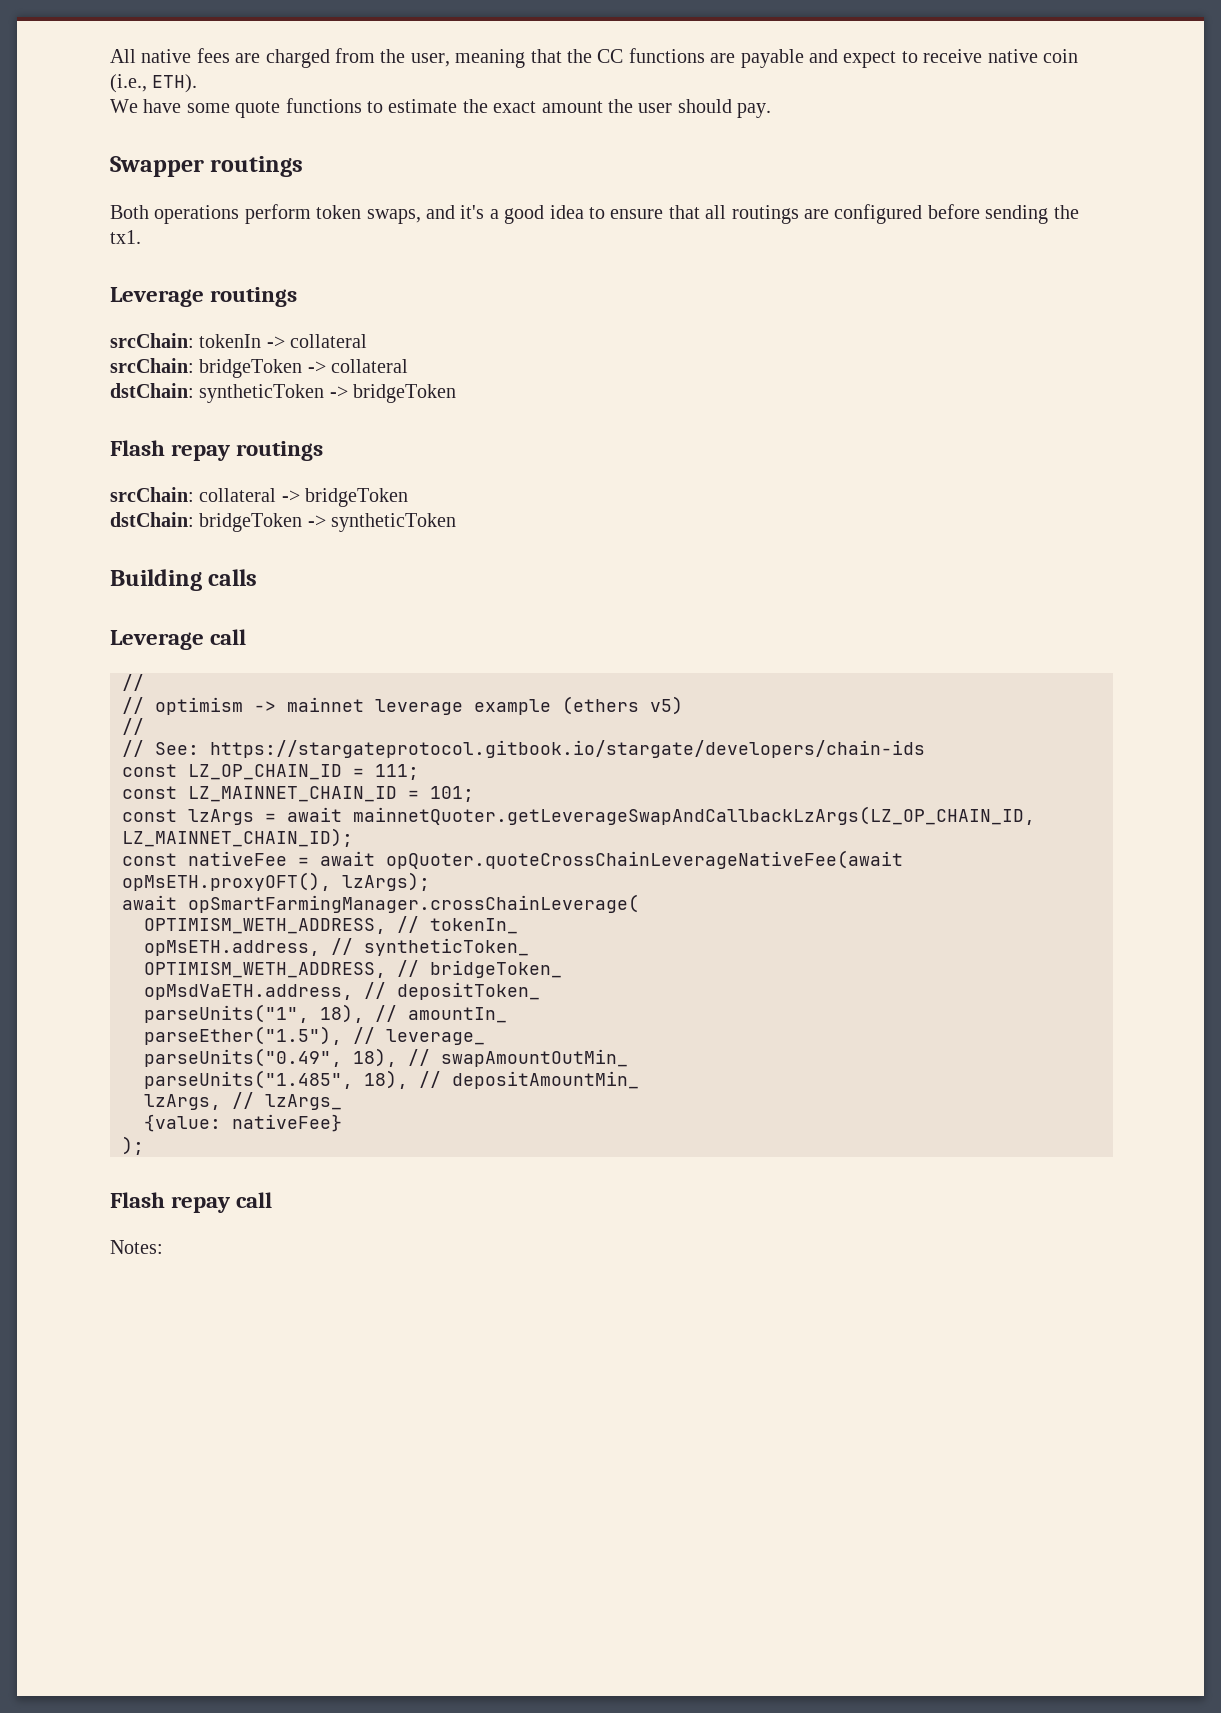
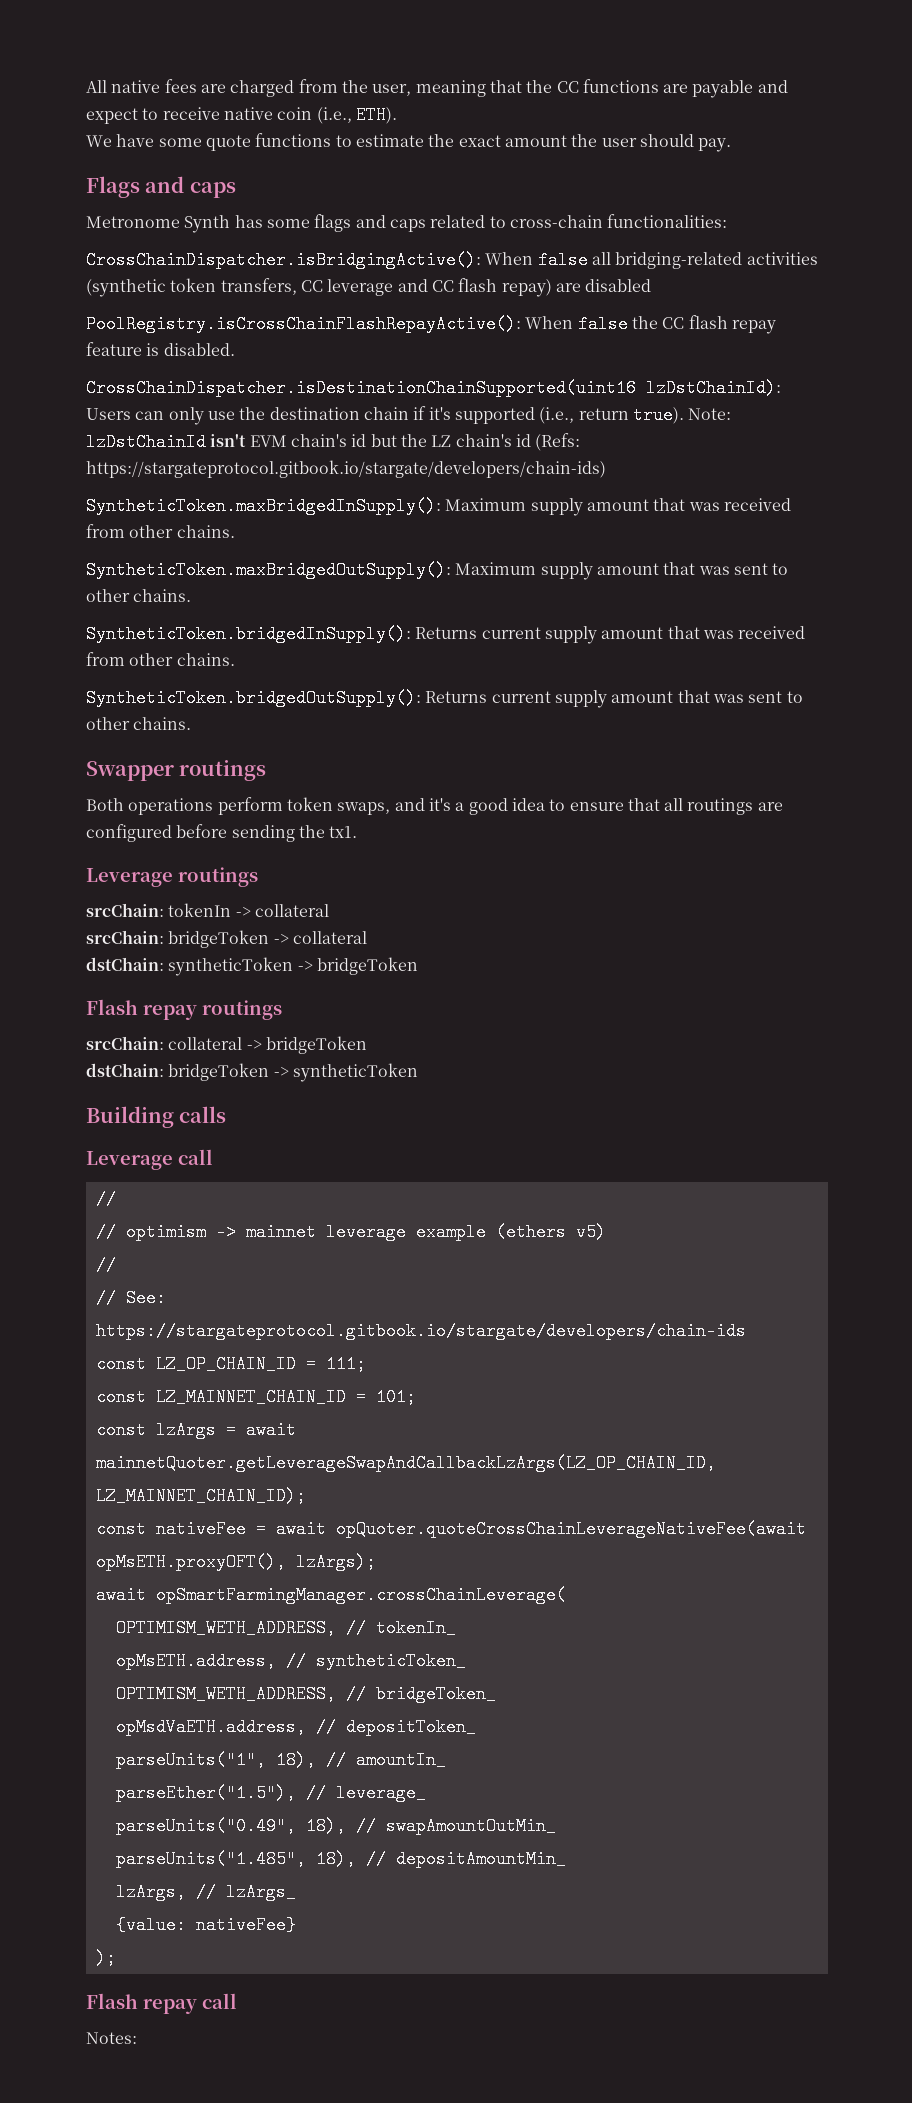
(772, 110) none -> [86,176,236,198] [86,214,728,233] [86,251,818,269] [86,278,652,297] [86,315,776,334] [86,342,235,356] [86,379,781,397] [86,406,732,425] [86,433,581,451] [86,460,606,478] [86,497,791,516] [86,524,235,538] [86,561,789,580] [86,589,192,602] [86,625,806,644] [86,652,235,666] [86,689,803,708] [86,717,192,730] // Flags and caps // Metronome Synth has some flags and caps related to cross-chain functionalities: // CrossChainDispatcher.isBridgingActive(): When false all bridging-related activities (synthetic token transfers, CC leverage and CC flash repay) are disabled // PoolRegistry.isCrossChainFlashRepayActive(): When false the CC flash repay feature is disabled. // CrossChainDispatcher.isDestinationChainSupported(uint16 lzDstChainId): Users can only use the destination chain if it's supported (i.e., return true). Note: lzDstChainId isn't EVM chain's id but the LZ chain's id (Refs: https://stargateprotocol.gitbook.io/stargate/developers/chain-ids) // SyntheticToken.maxBridgedInSupply(): Maximum supply amount that was received from other chains. // SyntheticToken.maxBridgedOutSupply(): Maximum supply amount that was sent to other chains. // SyntheticToken.bridgedInSupply(): Returns current supply amount that was received from other chains. // SyntheticToken.bridgedOutSupply(): Returns current supply amount that was sent to other chains.

